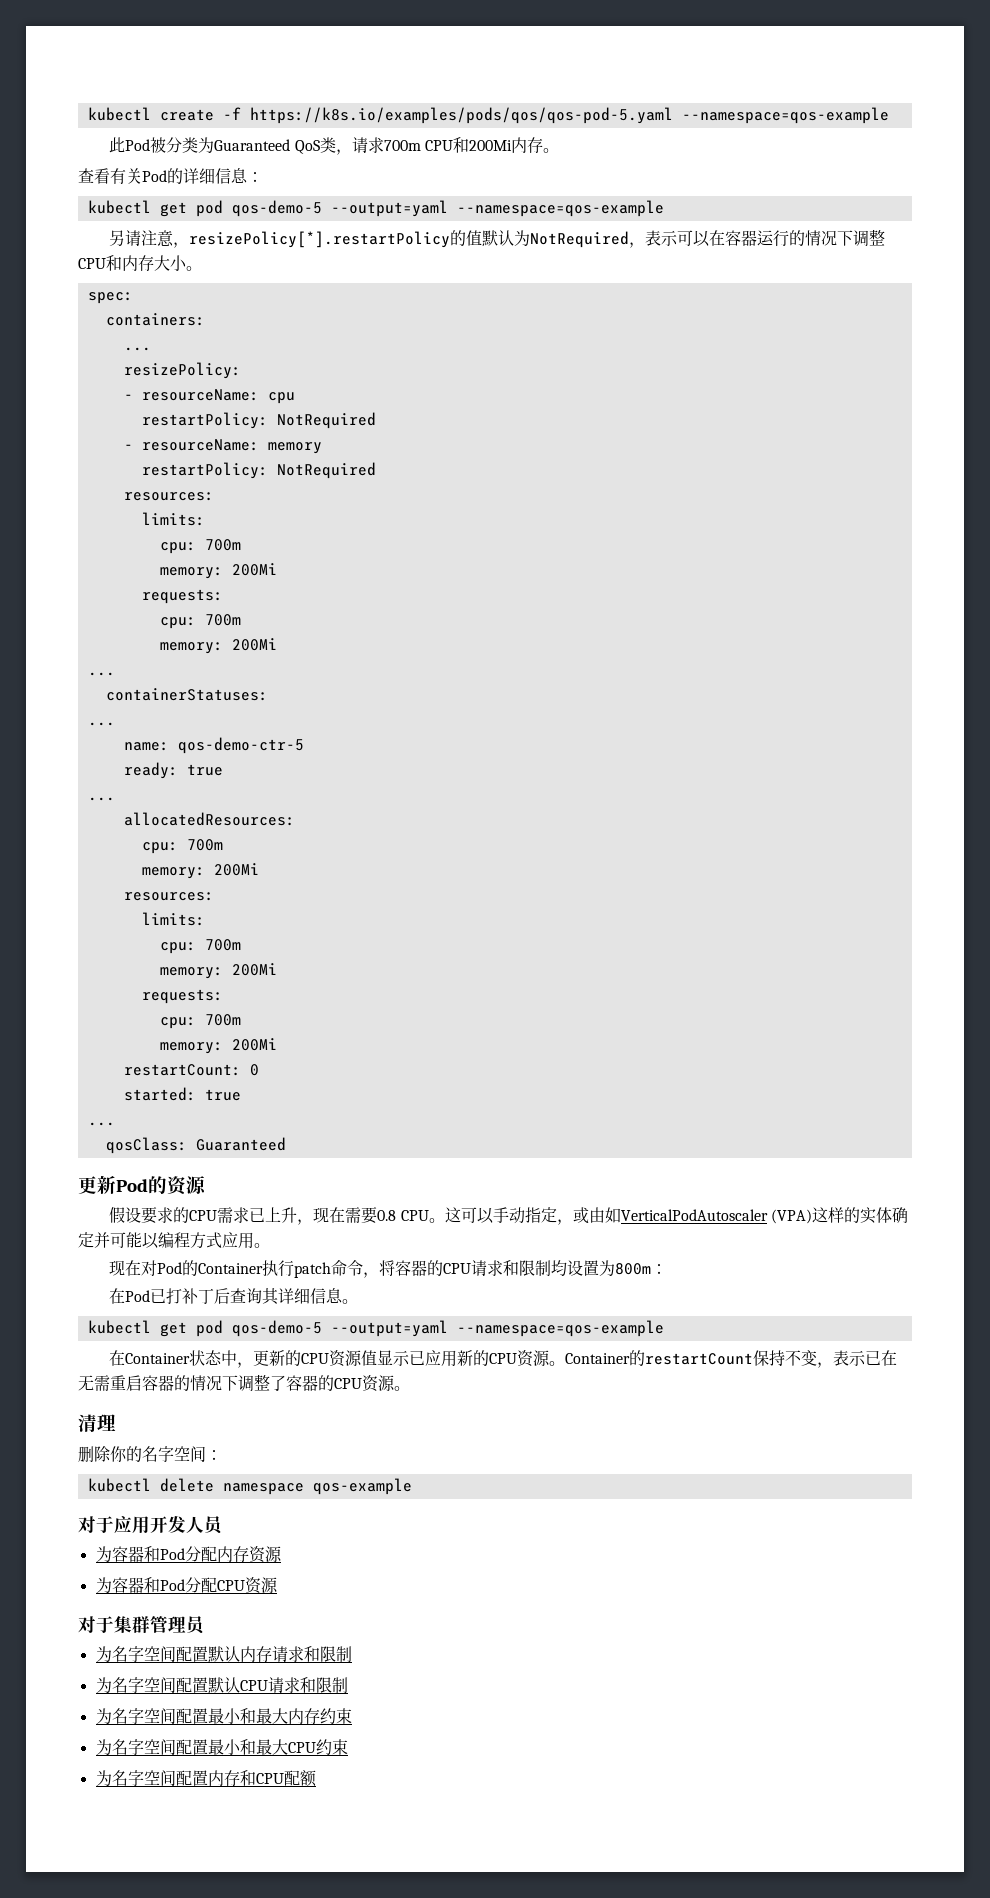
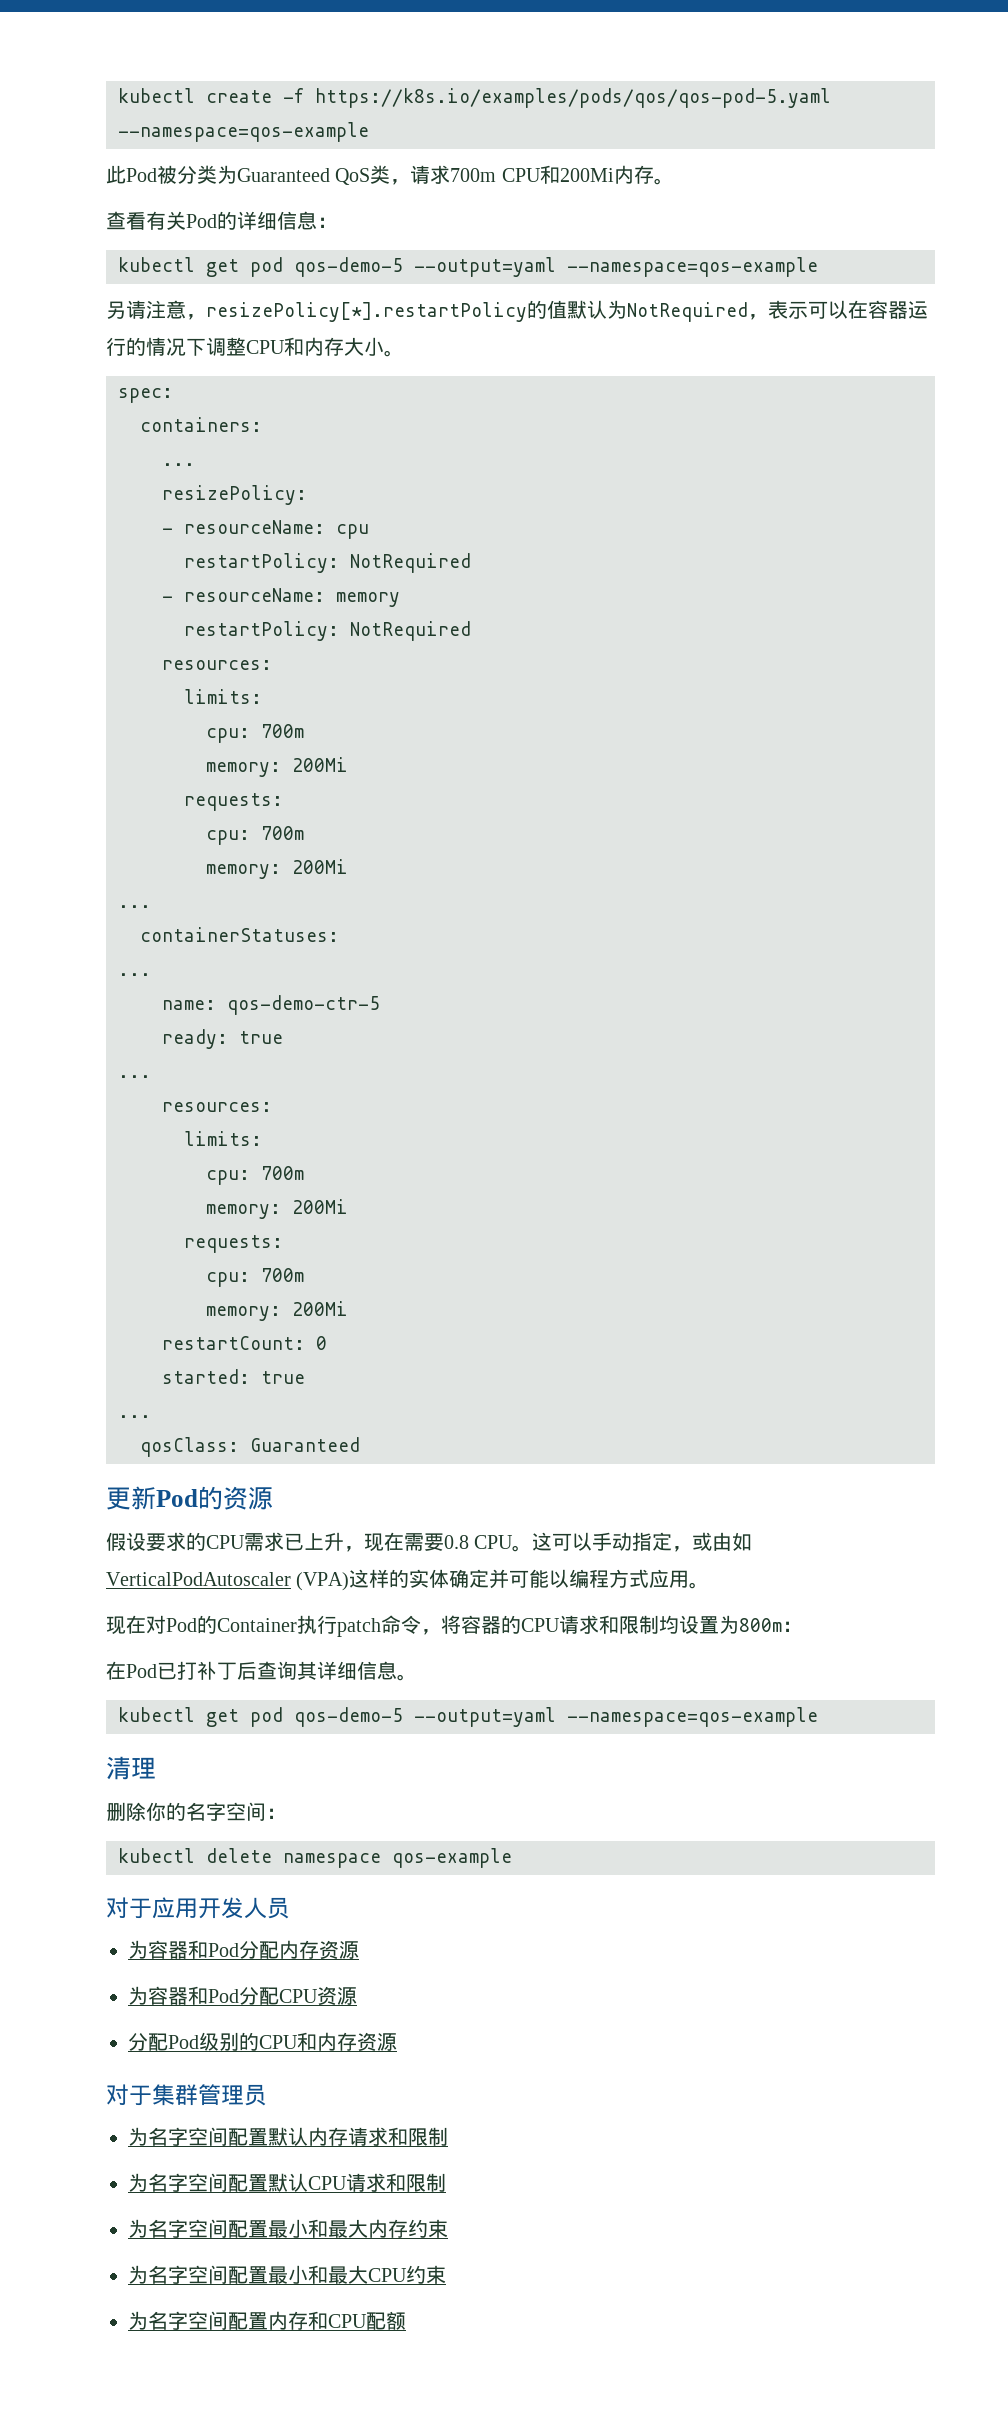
[123,812,295,826] [141,839,223,854] [141,863,259,879] // allocatedResources: // cpu: 700m // memory: 200Mi -> (151, 1076) none
[109,1350,898,1368] [78,1374,410,1392] // 在Container状态中，更新的CPU资源值显示已应用新的CPU资源。Container的restartCount保持不变，表示已在无需重启容器的情况下调整了容器的CPU资源。 -> (818, 1717) none
(278, 1585) none -> [128,2032,397,2052] // 分配Pod级别的CPU和内存资源

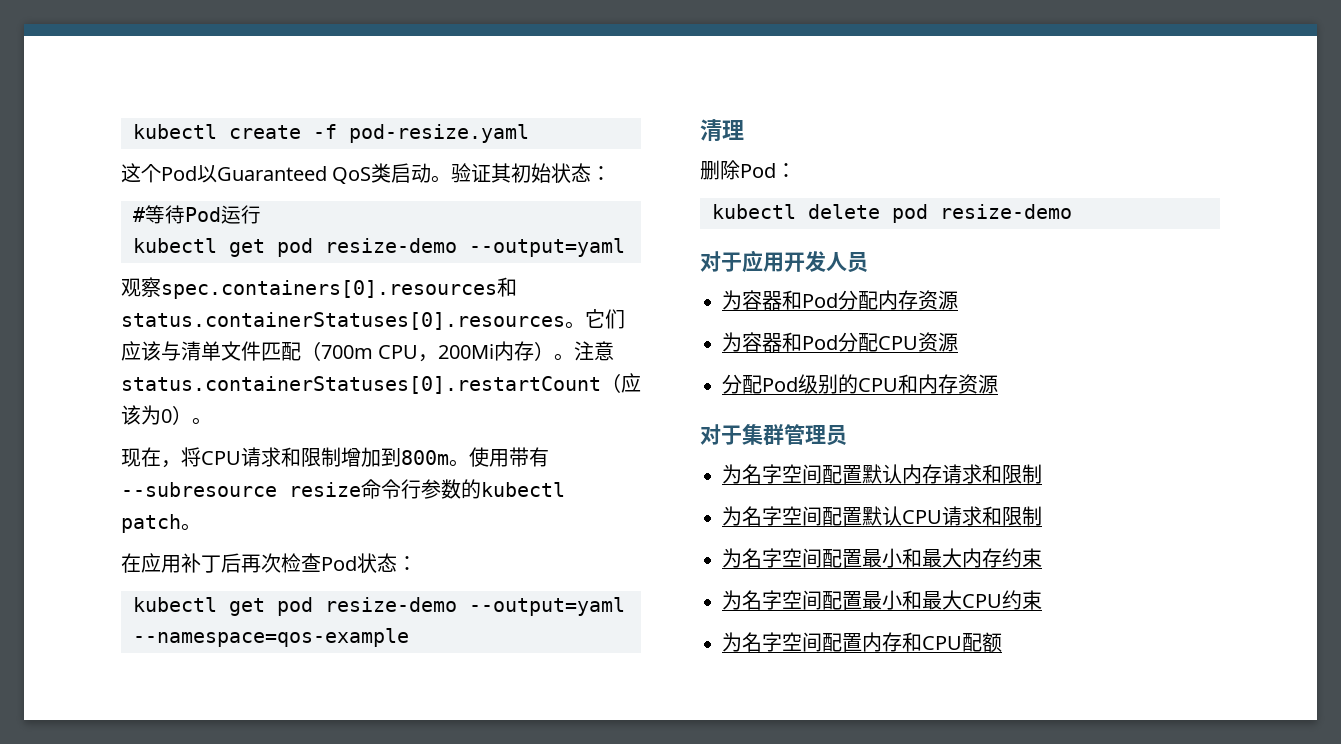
[315,88,831,108] [118,122,369,142] [106,165,674,185] [106,211,337,230] [118,257,818,277] [106,300,928,322] [106,337,404,357] [118,388,173,403] [140,417,262,432] [162,463,195,466] [162,485,307,505] [162,520,369,539] [184,553,471,573] [162,588,400,607] [184,621,471,641] [162,660,272,670] [184,689,262,704] [206,724,304,743] [206,757,348,777] [184,793,283,811] [206,826,304,845] [206,859,348,879] [118,905,151,908] [140,927,339,942] [118,973,151,976] [162,995,380,1015] [162,1029,283,1049] [118,1075,151,1078] [162,1102,272,1112] [184,1131,262,1146] [206,1166,304,1185] [206,1199,348,1219] [184,1235,283,1253] [206,1268,304,1287] [206,1301,348,1321] [162,1336,327,1350] [162,1369,305,1384] [118,1415,151,1418] [140,1437,360,1457] [106,1486,273,1510] [106,1532,753,1552] [106,1569,710,1591] [106,1615,802,1637] [106,1661,417,1681] [118,1707,403,1727] https://k8s.io/examples/pods/qos/qos-pod-5.yaml --namespace=qos-example // 此Pod被分类为Guaranteed QoS类，请求700m CPU和200Mi内存。 // 查看有关Pod的详细信息： // kubectl get pod qos-demo-5 --output=yaml --namespace=qos-example // 另请注意，resizePolicy[*].restartPolicy的值默认为NotRequired，表示可以在容器运行的情况下调整CPU和内存大小。 // spec: // containers: // ... // resizePolicy: // - resourceName: cpu // restartPolicy: NotRequired // - resourceName: memory // restartPolicy: NotRequired // resources: // limits: // cpu: 700m // memory: 200Mi // requests: // cpu: 700m // memory: 200Mi // ... // containerStatuses: // ... // name: qos-demo-ctr-5 // ready: true // ... // resources: // limits: // cpu: 700m // memory: 200Mi // requests: // cpu: 700m // memory: 200Mi // restartCount: 0 // started: true // ... // qosClass: Guaranteed // 更新Pod的资源 // 假设要求的CPU需求已上升，现在需要0.8 CPU。这可以手动指定，或由如VerticalPodAutoscaler (VPA)这样的实体确定并可能以编程方式应用。 // 现在对Pod的Container执行patch命令，将容器的CPU请求和限制均设置为800m： // 在Pod已打补丁后查询其详细信息。 // kubectl get pod qos-demo-5 -> [349,124,529,143] [121,163,612,184] [133,205,261,224] [133,238,625,257] [121,277,517,299] [121,309,625,330] [121,341,615,362] [121,373,641,394] [121,405,212,425] [121,447,549,468] [121,479,565,499] [121,514,201,533] [121,553,417,573] [133,597,457,616] pod-resize.yaml // 这个Pod以Guaranteed QoS类启动。验证其初始状态： // #等待Pod运行 // kubectl get pod resize-demo --output=yaml // 观察spec.containers[0].resources和status.containerStatuses[0].resources。它们应该与清单文件匹配（700m CPU，200Mi内存）。注意status.containerStatuses[0].restartCount（应该为0）。 // 现在，将CPU请求和限制增加到800m。使用带有--subresource resize命令行参数的kubectl patch。 // 在应用补丁后再次检查Pod状态： // kubectl get pod resize-demo
[146,1802,266,1821] 你的名字空间 -> [740,163,776,178] Pod
[283,1848,512,1868] namespace qos-example -> [892,204,1072,223] pod resize-demo

